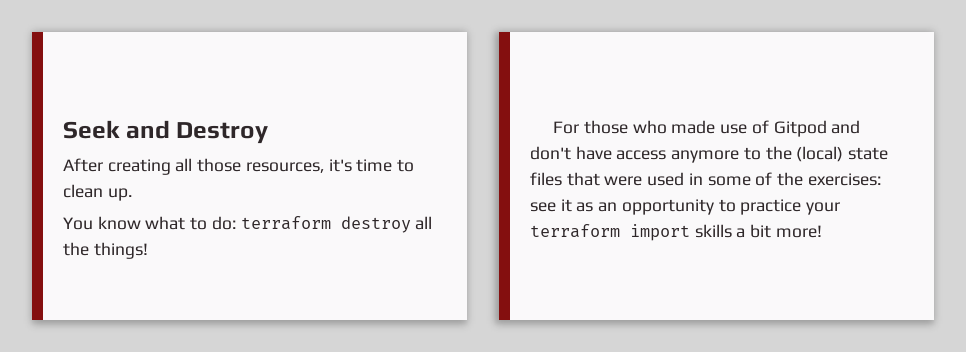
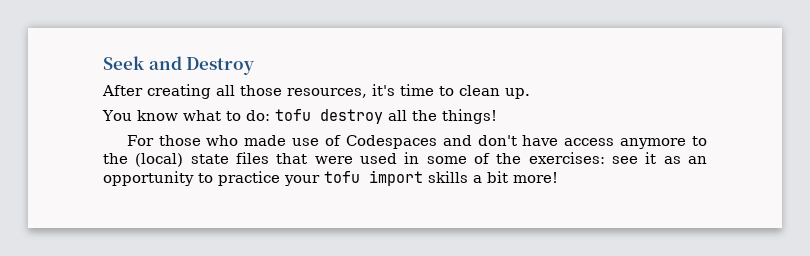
[240,216,331,230] terraform -> [274,109,311,121] tofu
[773,120,827,137] Gitpod -> [345,135,437,149] Codespaces
[530,224,620,238] terraform -> [324,171,360,183] tofu

